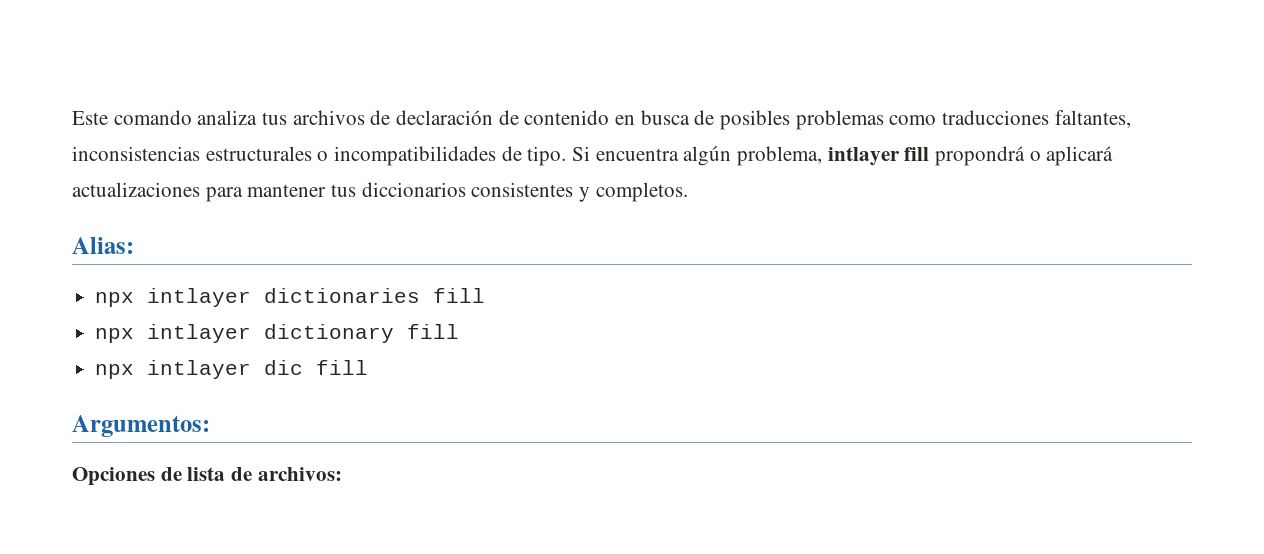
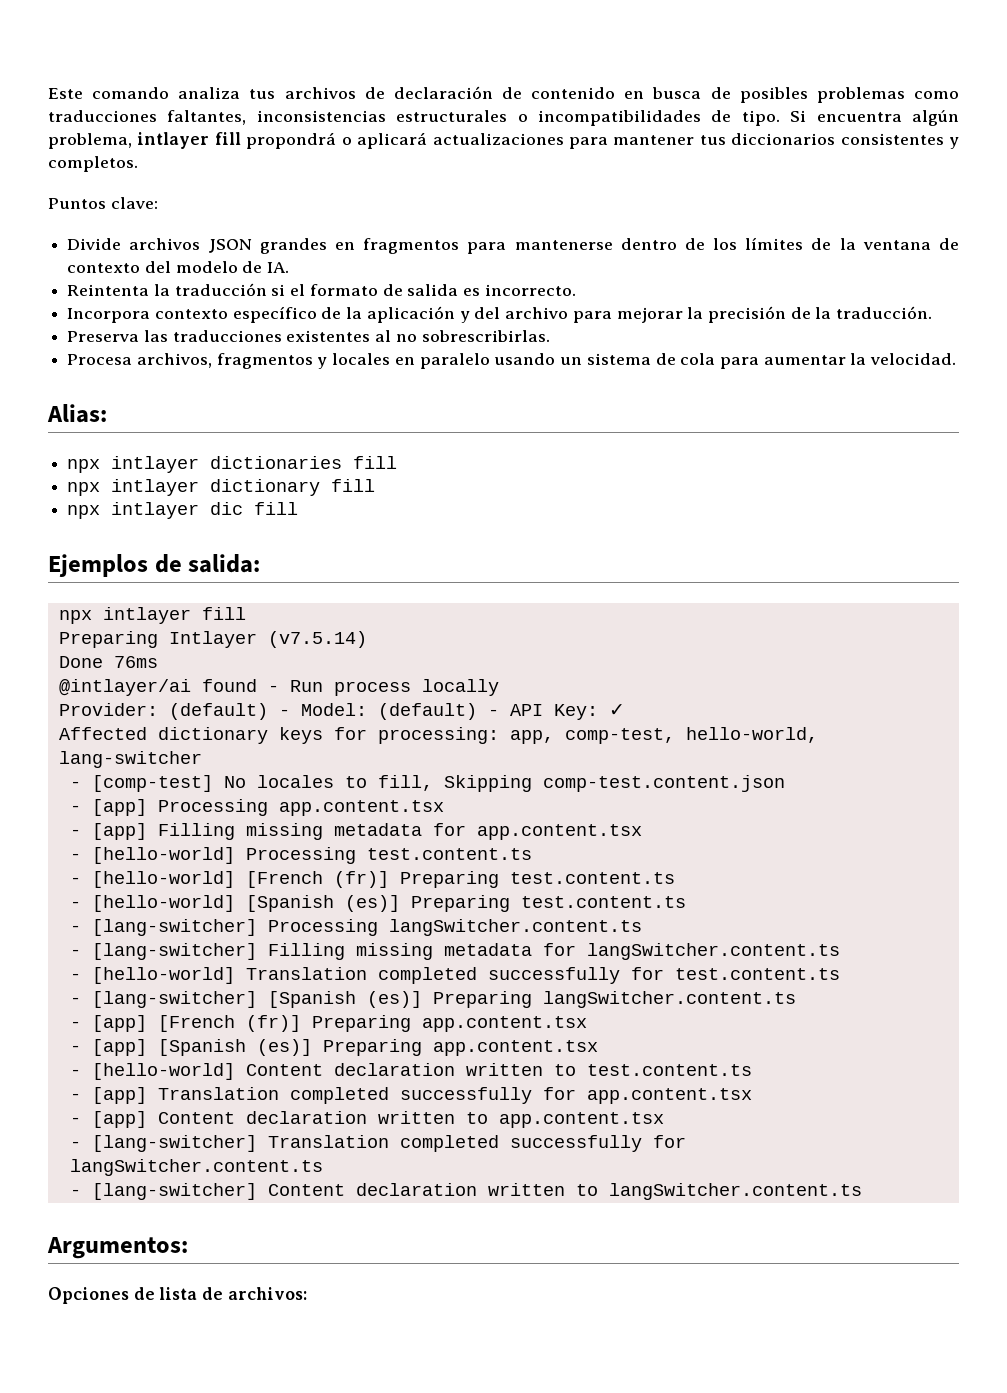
(688, 192) none -> [48,197,158,209] [67,237,959,254] [67,261,290,273] [67,283,576,296] [67,306,933,323] [67,330,550,342] [67,353,957,369] // Puntos clave: // Divide archivos JSON grandes en fragmentos para mantenerse dentro de los límites de la ventana de contexto del modelo de IA. // Reintenta la traducción si el formato de salida es incorrecto. // Incorpora contexto específico de la aplicación y del archivo para mejorar la precisión de la traducción. // Preserva las traducciones existentes al no sobrescribirlas. // Procesa archivos, fragmentos y locales en paralelo usando un sistema de cola para aumentar la velocidad.
(369, 367) none -> [48,554,261,577] [58,607,246,624] [58,631,367,648] [58,656,158,668] [58,679,499,696] [58,703,625,720] [58,727,818,744] [58,751,202,768] [69,775,785,792] [69,799,444,816] [69,823,642,840] [69,847,532,864] [69,871,675,888] [69,895,686,912] [69,919,642,936] [69,943,840,960] [69,967,840,984] [69,991,796,1008] [69,1015,587,1032] [69,1039,598,1056] [69,1063,752,1080] [69,1087,752,1104] [69,1111,664,1128] [69,1135,686,1152] [69,1159,323,1176] [69,1183,862,1200] // Ejemplos de salida: // npx intlayer fill // Preparing Intlayer (v7.5.14) // Done 76ms // @intlayer/ai found - Run process locally // Provider: (default) - Model: (default) - API Key: ✓ // Affected dictionary keys for processing: app, comp-test, hello-world, lang-switcher // - [comp-test] No locales to fill, Skipping comp-test.content.json // - [app] Processing app.content.tsx // - [app] Filling missing metadata for app.content.tsx // - [hello-world] Processing test.content.ts // - [hello-world] [French (fr)] Preparing test.content.ts // - [hello-world] [Spanish (es)] Preparing test.content.ts // - [lang-switcher] Processing langSwitcher.content.ts // - [lang-switcher] Filling missing metadata for langSwitcher.content.ts // - [hello-world] Translation completed successfully for test.content.ts // - [lang-switcher] [Spanish (es)] Preparing langSwitcher.content.ts // - [app] [French (fr)] Preparing app.content.tsx // - [app] [Spanish (es)] Preparing app.content.tsx // - [hello-world] Content declaration written to test.content.ts // - [app] Translation completed successfully for app.content.tsx // - [app] Content declaration written to app.content.tsx // - [lang-switcher] Translation completed successfully for langSwitcher.content.ts // - [lang-switcher] Content declaration written to langSwitcher.content.ts

